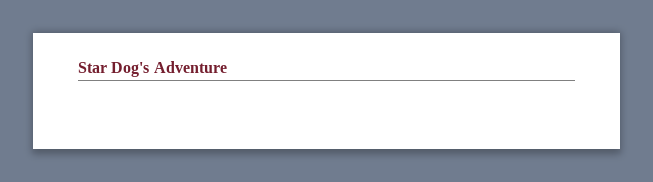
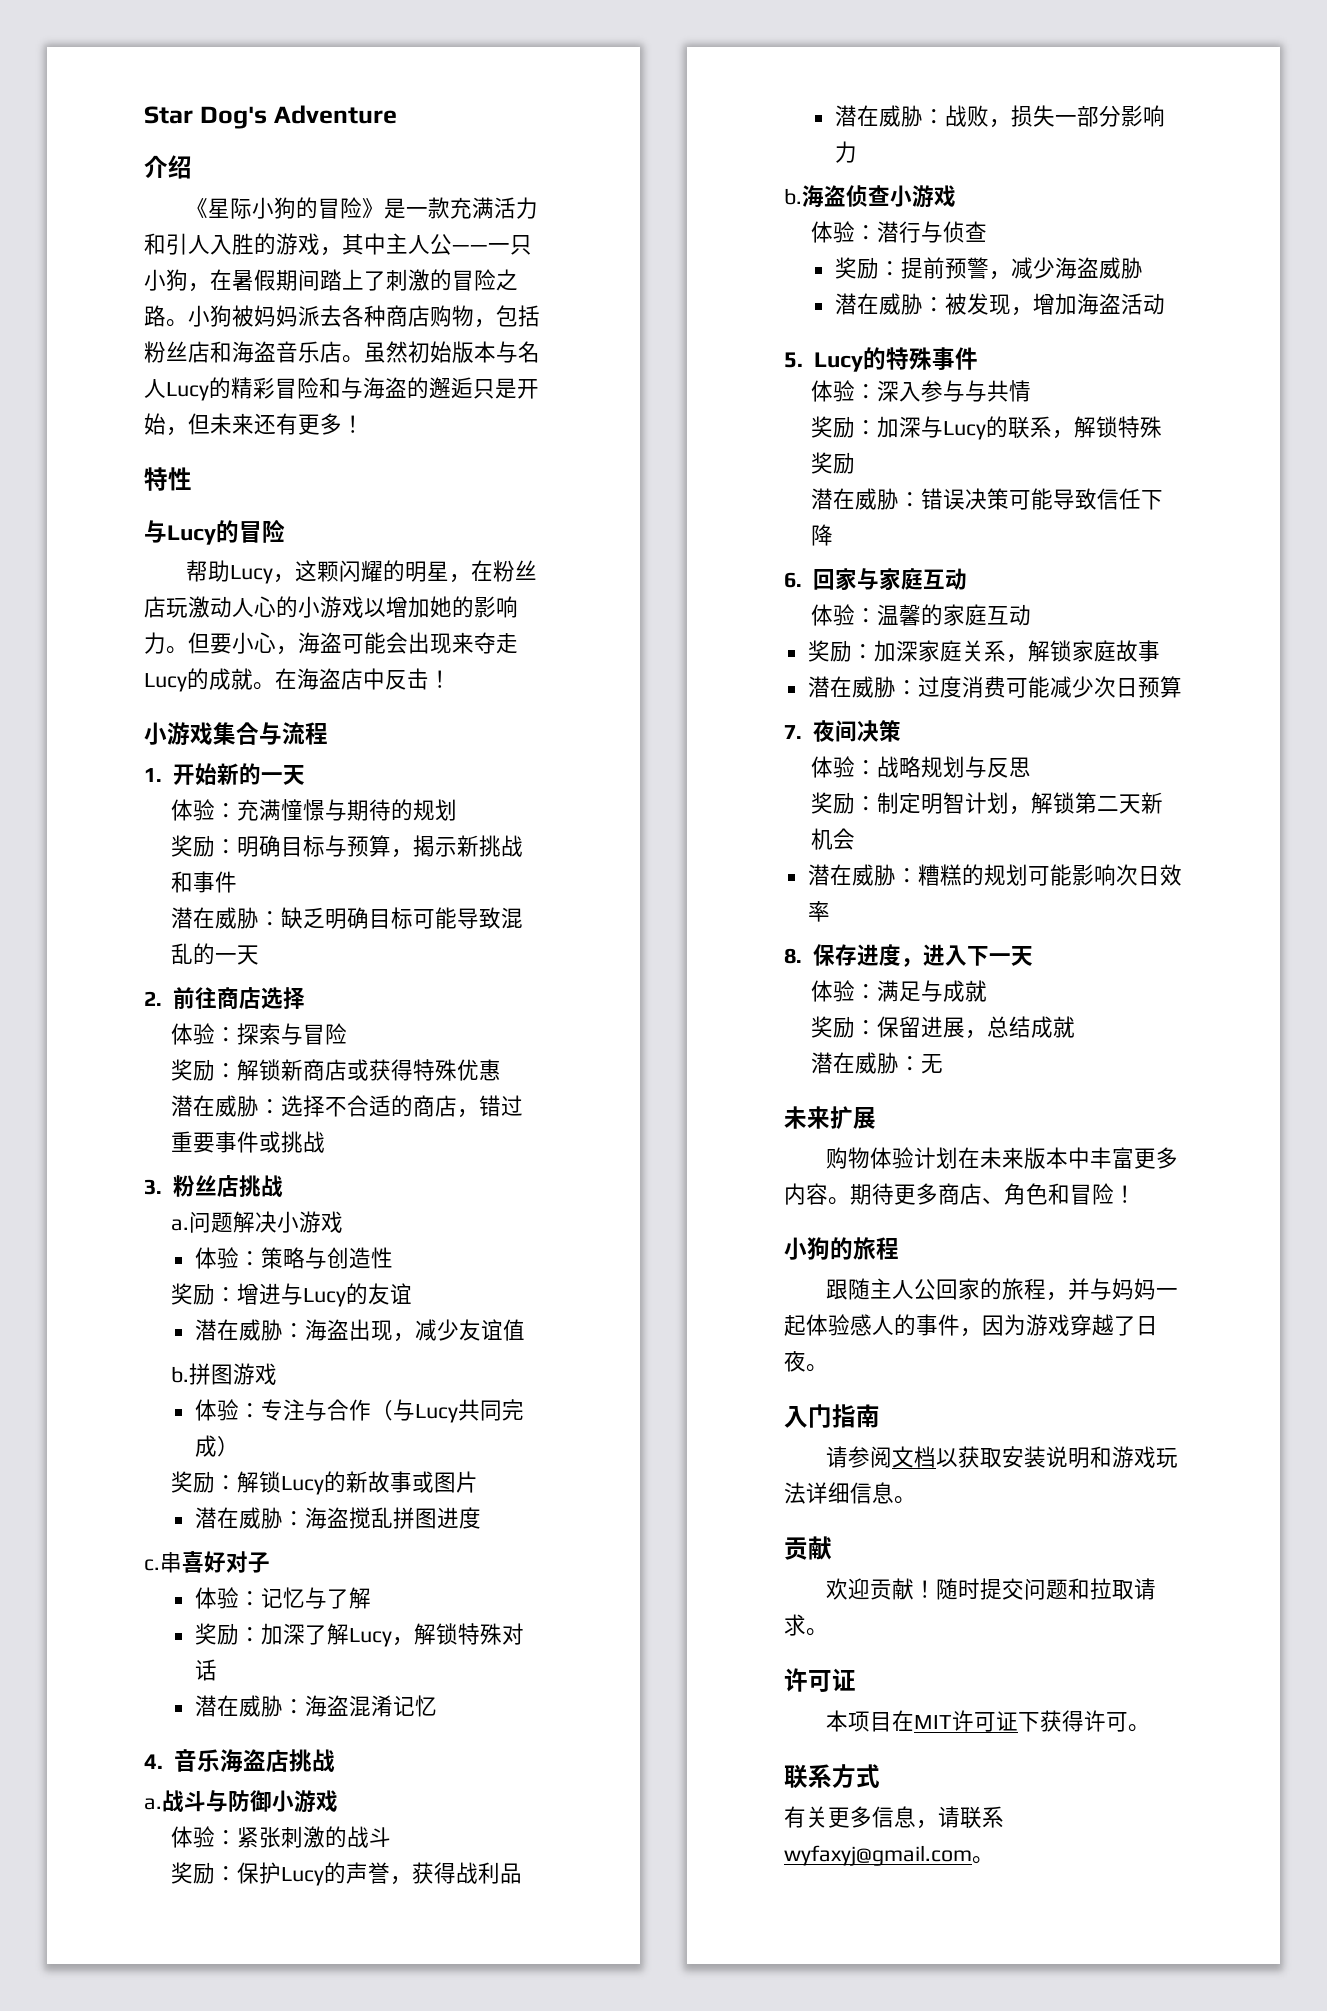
(227, 67) none -> [144,155,192,179] [185,197,538,219] [144,233,532,256] [144,269,518,292] [144,305,540,328] [144,341,540,363] [144,377,539,401] [144,413,364,436] [144,467,192,491] [144,519,285,545] [185,560,537,584] [144,596,518,618] [144,632,518,655] [144,668,451,692] [144,722,328,745] [144,763,305,785] [171,799,458,821] [171,835,524,858] [171,871,238,893] [171,907,524,929] [171,943,260,965] [144,987,305,1009] [171,1023,348,1045] [171,1059,502,1081] [171,1095,524,1118] [171,1131,326,1153] [144,1175,283,1198] [171,1211,344,1233] [194,1247,393,1269] [171,1283,413,1307] [194,1319,525,1342] [171,1363,278,1385] [194,1399,524,1423] [194,1435,239,1457] [171,1471,479,1495] [194,1507,481,1529] [144,1551,270,1573] [194,1587,371,1609] [194,1623,524,1647] [194,1659,217,1681] [194,1695,437,1717] [144,1749,335,1773] [144,1790,338,1813] [171,1826,392,1848] [171,1862,523,1886] [834,105,1165,128] [834,141,857,163] [784,185,956,208] [811,221,988,243] [834,257,1143,280] [834,293,1165,316] [784,347,978,372] [811,380,1032,402] [811,416,1163,440] [811,452,856,474] [811,488,1164,510] [811,524,834,546] [784,568,967,590] [811,604,1032,626] [807,640,1160,663] [807,676,1182,698] [784,720,901,742] [811,756,1032,778] [811,792,1164,815] [811,828,856,850] [807,864,1182,886] [807,901,830,922] [784,944,1033,967] [811,980,988,1002] [811,1016,1076,1039] [811,1052,944,1074] [784,1106,876,1129] [825,1147,1178,1169] [784,1183,1136,1205] [784,1237,899,1260] [825,1278,1178,1301] [784,1314,1158,1337] [784,1351,828,1372] [784,1404,880,1428] [825,1446,1178,1468] [784,1482,916,1504] [784,1536,832,1560] [825,1578,1156,1600] [784,1614,828,1636] [784,1668,856,1692] [825,1710,1150,1732] [784,1764,880,1789] [784,1806,1004,1829] [784,1845,994,1866] // 介绍 // 《星际小狗的冒险》是一款充满活力和引人入胜的游戏，其中主人公——一只小狗，在暑假期间踏上了刺激的冒险之路。小狗被妈妈派去各种商店购物，包括粉丝店和海盗音乐店。虽然初始版本与名人Lucy的精彩冒险和与海盗的邂逅只是开始，但未来还有更多！ // 特性 // 与Lucy的冒险 // 帮助Lucy，这颗闪耀的明星，在粉丝店玩激动人心的小游戏以增加她的影响力。但要小心，海盗可能会出现来夺走Lucy的成就。在海盗店中反击！ // 小游戏集合与流程 // 1.开始新的一天 // 体验：充满憧憬与期待的规划 // 奖励：明确目标与预算，揭示新挑战和事件 // 潜在威胁：缺乏明确目标可能导致混乱的一天 // 2.前往商店选择 // 体验：探索与冒险 // 奖励：解锁新商店或获得特殊优惠 // 潜在威胁：选择不合适的商店，错过重要事件或挑战 // 3.粉丝店挑战 // a.问题解决小游戏 // 体验：策略与创造性 // 奖励：增进与Lucy的友谊 // 潜在威胁：海盗出现，减少友谊值 // b.拼图游戏 // 体验：专注与合作（与Lucy共同完成） // 奖励：解锁Lucy的新故事或图片 // 潜在威胁：海盗搅乱拼图进度 // c.串喜好对子 // 体验：记忆与了解 // 奖励：加深了解Lucy，解锁特殊对话 // 潜在威胁：海盗混淆记忆 // 4.音乐海盗店挑战 // a.战斗与防御小游戏 // 体验：紧张刺激的战斗 // 奖励：保护Lucy的声誉，获得战利品 // 潜在威胁：战败，损失一部分影响力 // b.海盗侦查小游戏 // 体验：潜行与侦查 // 奖励：提前预警，减少海盗威胁 // 潜在威胁：被发现，增加海盗活动 // 5. Lucy的特殊事件 // 体验：深入参与与共情 // 奖励：加深与Lucy的联系，解锁特殊奖励 // 潜在威胁：错误决策可能导致信任下降 // 6.回家与家庭互动 // 体验：温馨的家庭互动 // 奖励：加深家庭关系，解锁家庭故事 // 潜在威胁：过度消费可能减少次日预算 // 7.夜间决策 // 体验：战略规划与反思 // 奖励：制定明智计划，解锁第二天新机会 // 潜在威胁：糟糕的规划可能影响次日效率 // 8.保存进度，进入下一天 // 体验：满足与成就 // 奖励：保留进展，总结成就 // 潜在威胁：无 // 未来扩展 // 购物体验计划在未来版本中丰富更多内容。期待更多商店、角色和冒险！ // 小狗的旅程 // 跟随主人公回家的旅程，并与妈妈一起体验感人的事件，因为游戏穿越了日夜。 // 入门指南 // 请参阅文档以获取安装说明和游戏玩法详细信息。 // 贡献 // 欢迎贡献！随时提交问题和拉取请求。 // 许可证 // 本项目在MIT许可证下获得许可。 // 联系方式 // 有关更多信息，请联系wyfaxyj@gmail.com。

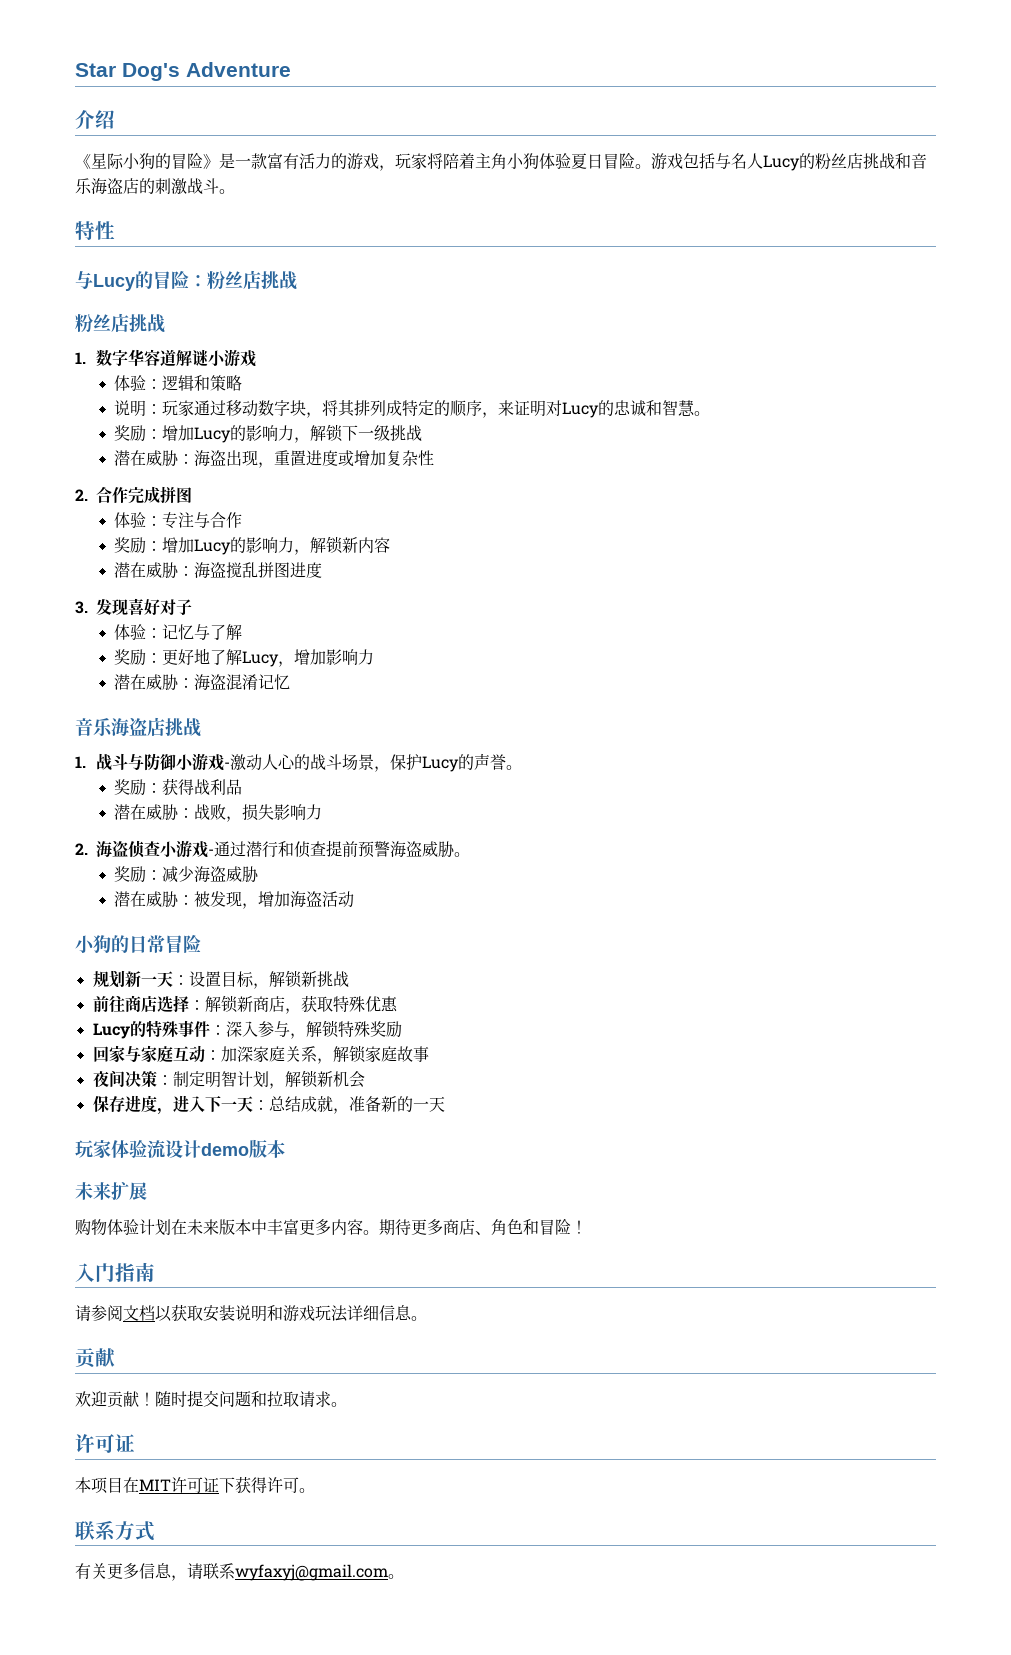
[449,197,538,219] [144,233,532,256] [144,269,518,292] [144,305,540,328] [144,341,540,363] [144,377,539,401] [144,413,364,436] [144,467,192,491] [144,519,285,545] [185,560,537,584] [144,596,518,618] [144,632,518,655] [144,668,451,692] [144,722,328,745] [144,763,305,785] [171,799,458,821] [171,835,524,858] [171,871,238,893] [171,907,524,929] [171,943,260,965] [144,987,305,1009] [171,1023,348,1045] [171,1059,502,1081] [171,1095,524,1118] [171,1131,326,1153] [144,1175,283,1198] [171,1211,344,1233] [194,1247,261,1269] 充满活力和引人入胜的游戏，其中主人公——一只小狗，在暑假期间踏上了刺激的冒险之路。小狗被妈妈派去各种商店购物，包括粉丝店和海盗音乐店。虽然初始版本与名人Lucy的精彩冒险和与海盗的邂逅只是开始，但未来还有更多！ // 特性 // 与Lucy的冒险 // 帮助Lucy，这颗闪耀的明星，在粉丝店玩激动人心的小游戏以增加她的影响力。但要小心，海盗可能会出现来夺走Lucy的成就。在海盗店中反击！ // 小游戏集合与流程 // 1.开始新的一天 // 体验：充满憧憬与期待的规划 // 奖励：明确目标与预算，揭示新挑战和事件 // 潜在威胁：缺乏明确目标可能导致混乱的一天 // 2.前往商店选择 // 体验：探索与冒险 // 奖励：解锁新商店或获得特殊优惠 // 潜在威胁：选择不合适的商店，错过重要事件或挑战 // 3.粉丝店挑战 // a.问题解决小游戏 // 体验： -> [267,153,927,171] [75,178,235,195] [75,221,115,240] [75,270,297,291] [75,313,165,333] [75,349,257,367] [114,375,211,391] 富有活力的游戏，玩家将陪着主角小狗体验夏日冒险。游戏包括与名人Lucy的粉丝店挑战和音乐海盗店的刺激战斗。 // 特性 // 与Lucy的冒险：粉丝店挑战 // 粉丝店挑战 // 1.数字华容道解谜小游戏 // 体验：逻辑和
[304,1247,393,1269] [171,1283,413,1307] 与创造性 // 奖励：增进与Lucy的友谊 -> [114,400,711,418] [114,424,423,443] // 说明：玩家通过移动数字块，将其排列成特定的顺序，来证明对Lucy的忠诚和智慧。 // 奖励：增加Lucy的影响力，解锁下一级挑战
[414,1319,525,1341] [171,1363,278,1385] 减少友谊值 // b.拼图游戏 -> [274,450,435,467] [75,486,193,504] 重置进度或增加复杂性 // 2.合作完成拼图
[370,1399,524,1423] [194,1435,239,1457] [171,1471,479,1495] （与Lucy共同完成） // 奖励：解锁Lucy的新故事或图片 -> [114,536,391,555] // 奖励：增加Lucy的影响力，解锁新内容
[144,1552,182,1573] c.串 -> [75,599,129,615] 3.发现
[260,1623,305,1645] 加深 -> [162,648,211,665] 更好地
[413,1623,524,1645] [194,1659,217,1681] 解锁特殊对话 -> [294,649,375,665] 增加影响力
[144,1754,163,1769] 4. -> (291, 682) none
[144,1798,162,1810] a. -> [75,756,86,768] 1.
[171,1826,326,1848] // 体验：紧张刺激 -> [224,754,296,771] -激动人心
[171,1862,238,1884] // 奖励： -> [342,754,391,772] 场景，
[390,1876,413,1885] ， -> [506,765,523,770] [114,779,163,796] 。 // 奖励：
[1054,105,1165,127] [834,141,857,163] [784,188,802,205] 一部分影响力 // b. -> [274,804,323,820] [75,843,88,855] 影响力 // 2.
[811,221,988,243] [834,257,1011,280] // 体验：潜行与侦查 // 奖励：提前预警， -> [208,840,471,858] [114,866,163,883] -通过潜行和侦查提前预警海盗威胁。 // 奖励：
[784,352,803,368] 5. -> [75,934,201,953] [92,970,349,989] [92,995,398,1014] 小狗的日常冒险 // 规划新一天：设置目标，解锁新挑战 // 前往商店选择：解锁新商店，获取特殊优惠 //
[811,380,856,402] // 体验 -> (210, 1029) none
[965,380,1032,402] [811,416,1163,440] [811,452,856,474] [811,488,1164,510] [811,524,834,546] [784,568,967,590] [811,604,1032,626] [807,640,852,662] 与共情 // 奖励：加深与Lucy的联系，解锁特殊奖励 // 潜在威胁：错误决策可能导致信任下降 // 6.回家与家庭互动 // 体验：温馨的家庭互动 // 奖励 -> [289,1020,402,1039] [92,1045,205,1063] ，解锁特殊奖励 // 回家与家庭互动
[807,676,1182,698] [784,720,901,742] [811,756,1032,778] [811,792,856,814] 潜在威胁：过度消费可能减少次日预算 // 7.夜间决策 // 体验：战略规划与反思 // 奖励 -> [92,1070,157,1087] 夜间决策
[1075,792,1142,814] 第二天 -> (318, 1079) none
[807,864,1182,886] [807,901,830,922] [784,948,802,964] 潜在威胁：糟糕的规划可能影响次日效率 // 8. -> (365, 1079) none
[811,980,988,1002] [811,1016,1076,1039] [811,1052,944,1074] // 体验：满足与成就 // 奖励：保留进展，总结成就 // 潜在威胁：无 -> [252,1096,445,1114] [75,1139,285,1158] ：总结成就，准备新的一天 // 玩家体验流设计demo版本
[784,1237,899,1260] [825,1278,1178,1301] [784,1314,1158,1337] [784,1351,828,1372] // 小狗的旅程 // 跟随主人公回家的旅程，并与妈妈一起体验感人的事件，因为游戏穿越了日夜。 -> (587, 1227) none

